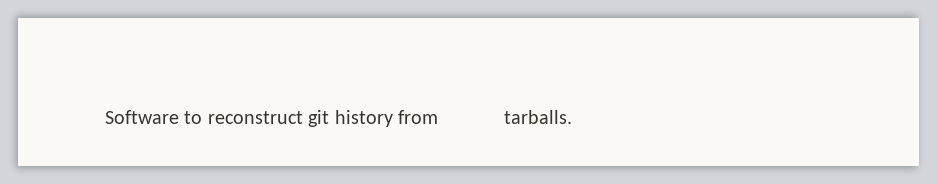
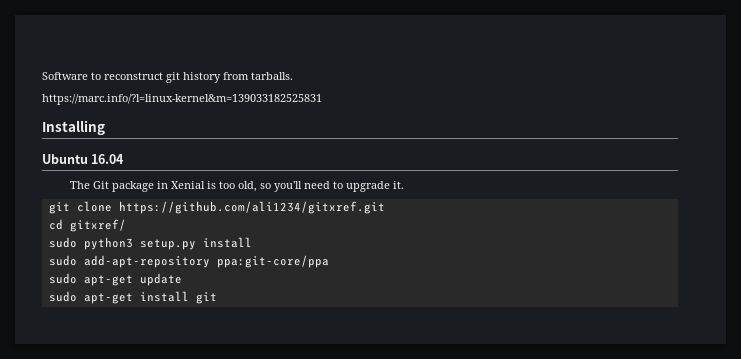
(572, 117) none -> [42,94,322,105] [42,120,105,135] [42,154,125,164] [70,181,405,192] [48,201,385,214] [48,219,126,232] [48,237,252,250] [48,255,329,268] [48,273,182,286] [48,291,217,304] // https://marc.info/?l=linux-kernel&m=139033182525831 // Installing // Ubuntu 16.04 // The Git package in Xenial is too old, so you'll need to upgrade it. // git clone https://github.com/ali1234/gitxref.git // cd gitxref/ // sudo python3 setup.py install // sudo add-apt-repository ppa:git-core/ppa // sudo apt-get update // sudo apt-get install git

